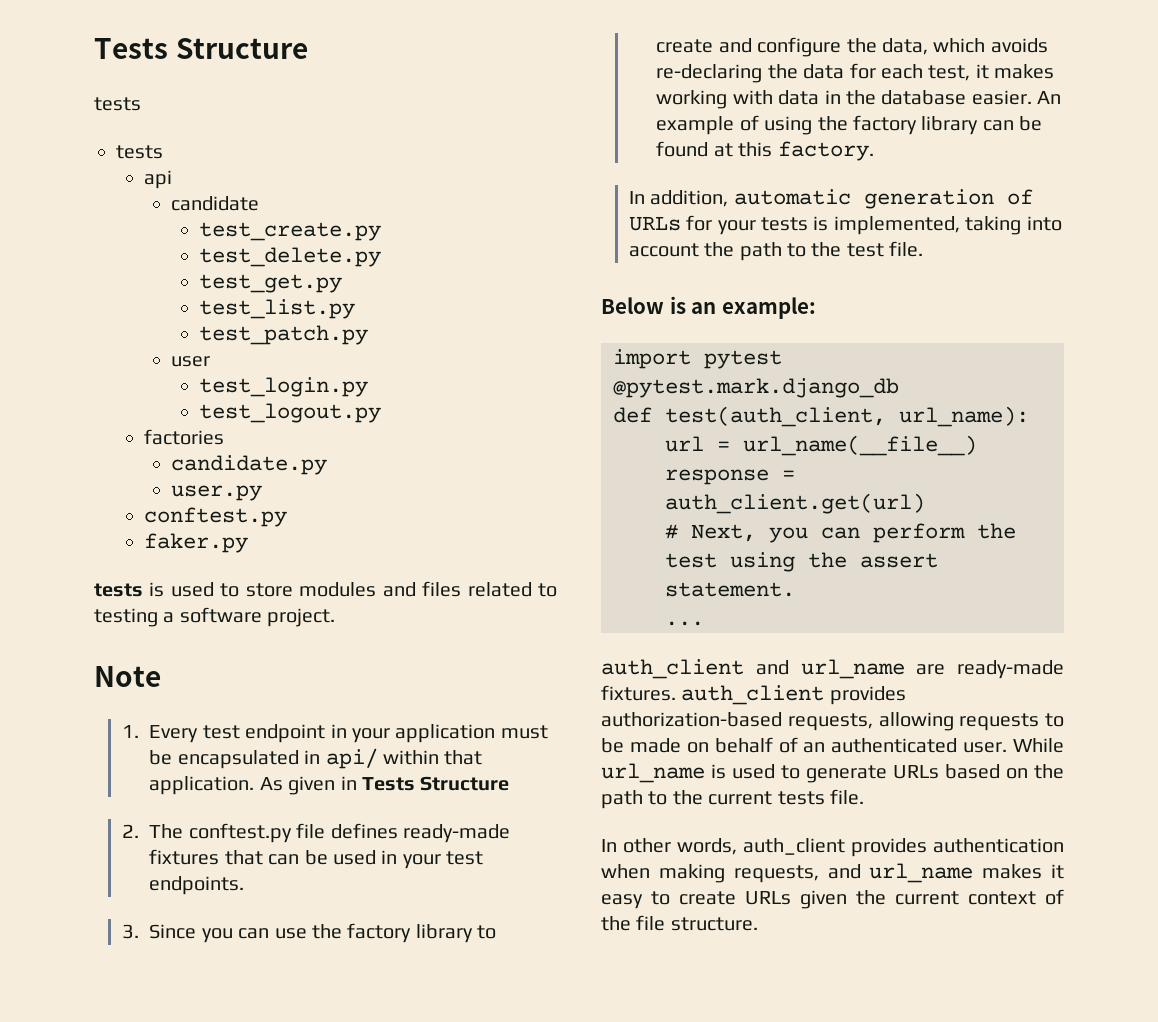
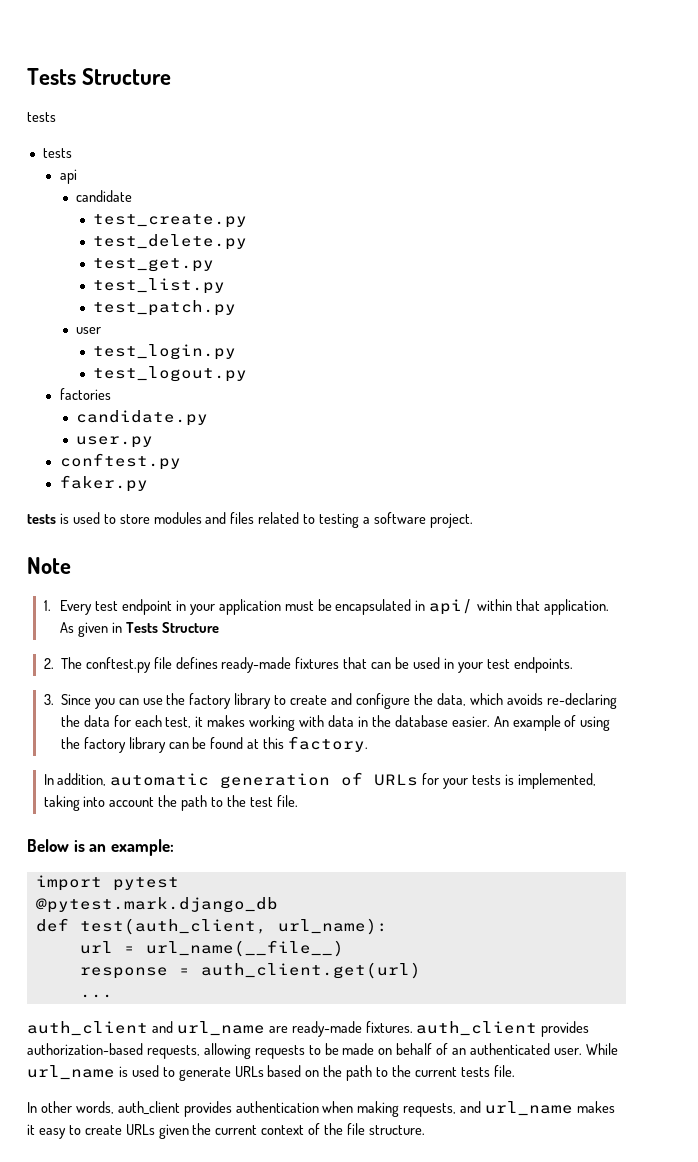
[665,523,1016,543] [665,552,938,572] [665,582,795,597] // # Next, you can perform the test using the assert statement. -> (421, 970) none

